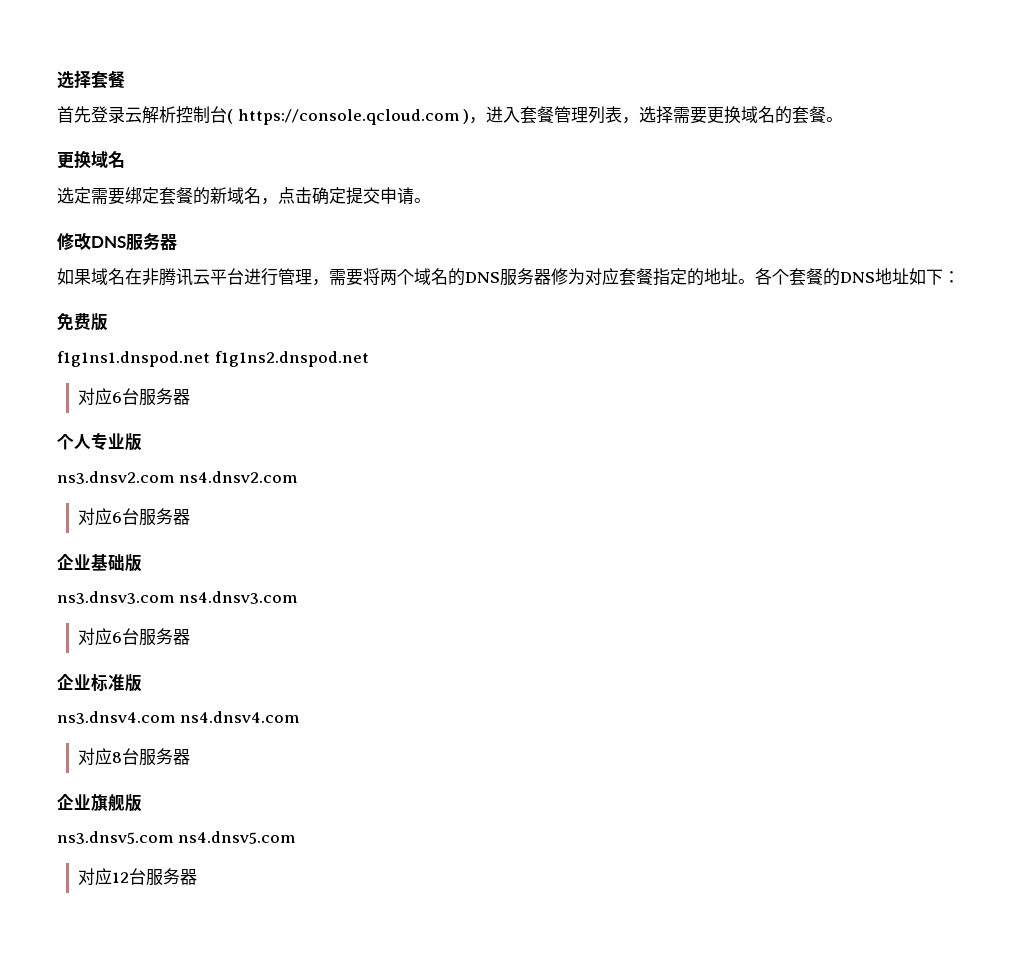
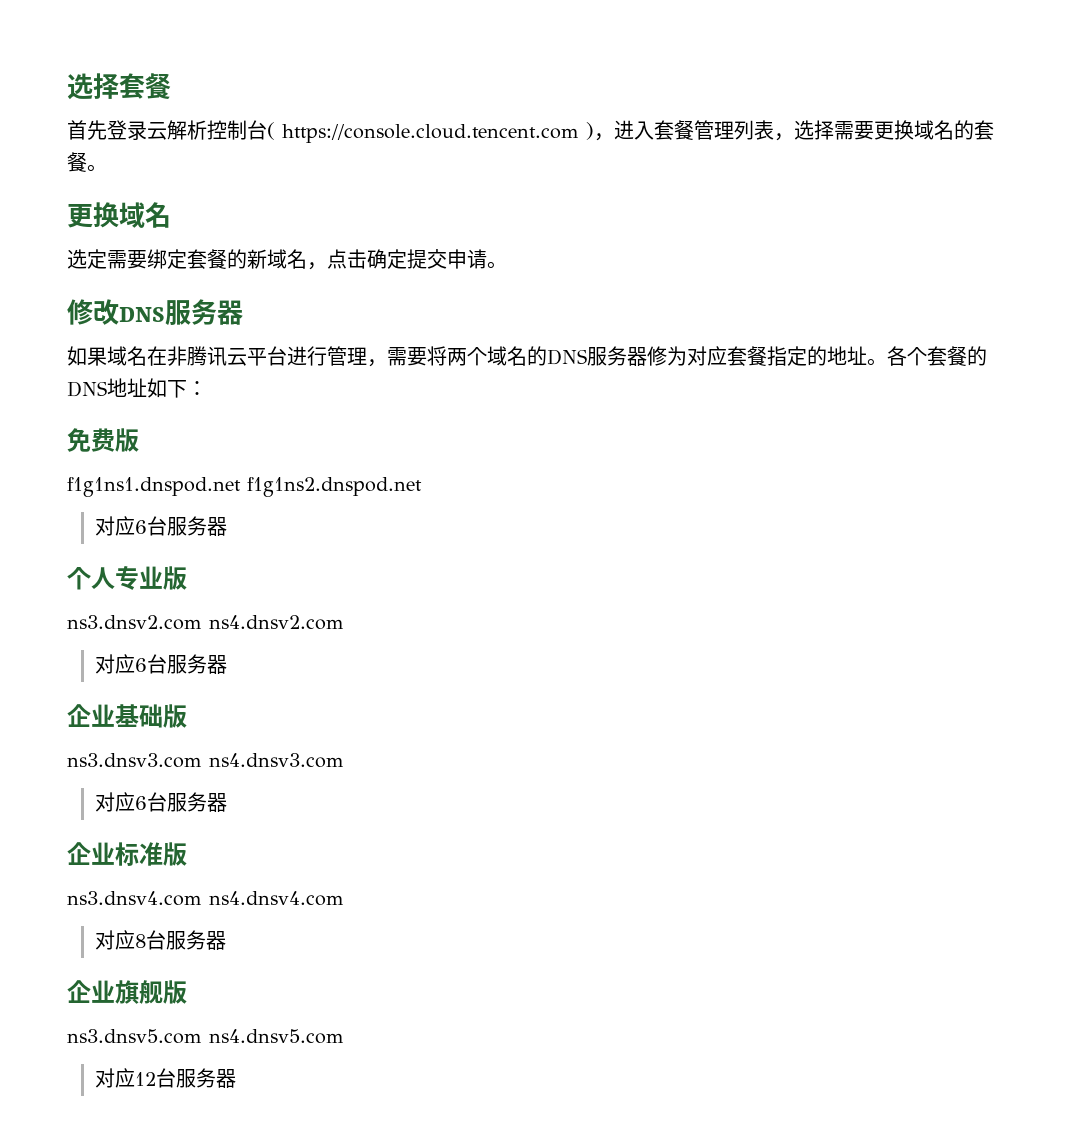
[237,109,459,125] https://console.qcloud.com -> [282,124,579,143] https://console.cloud.tencent.com

